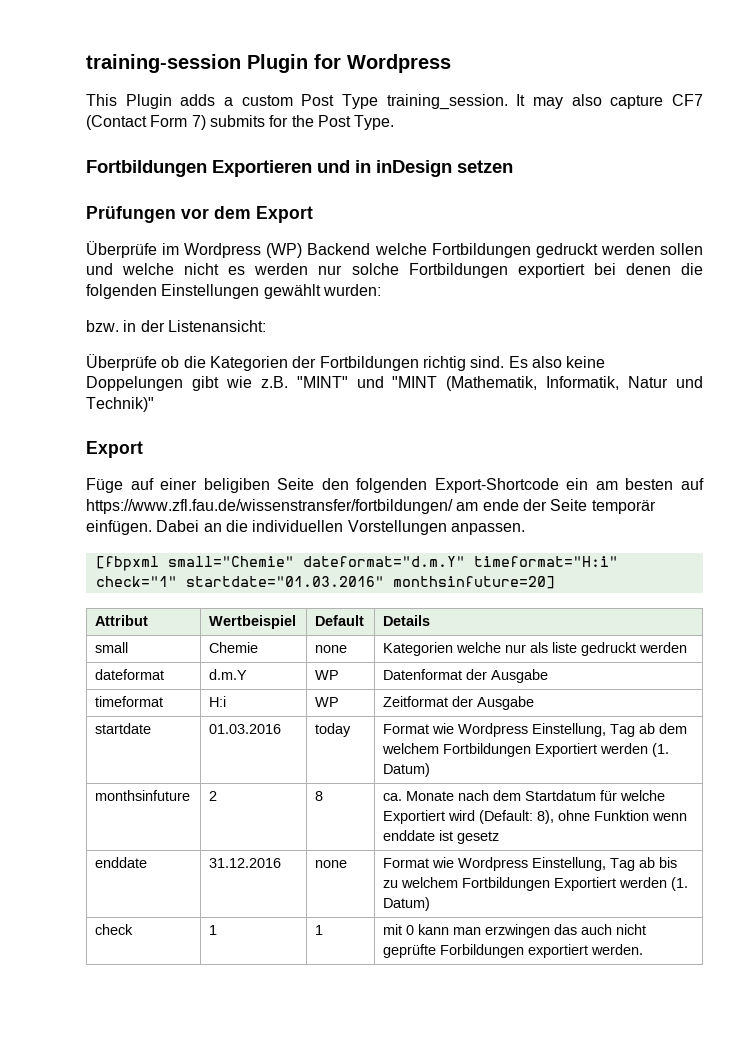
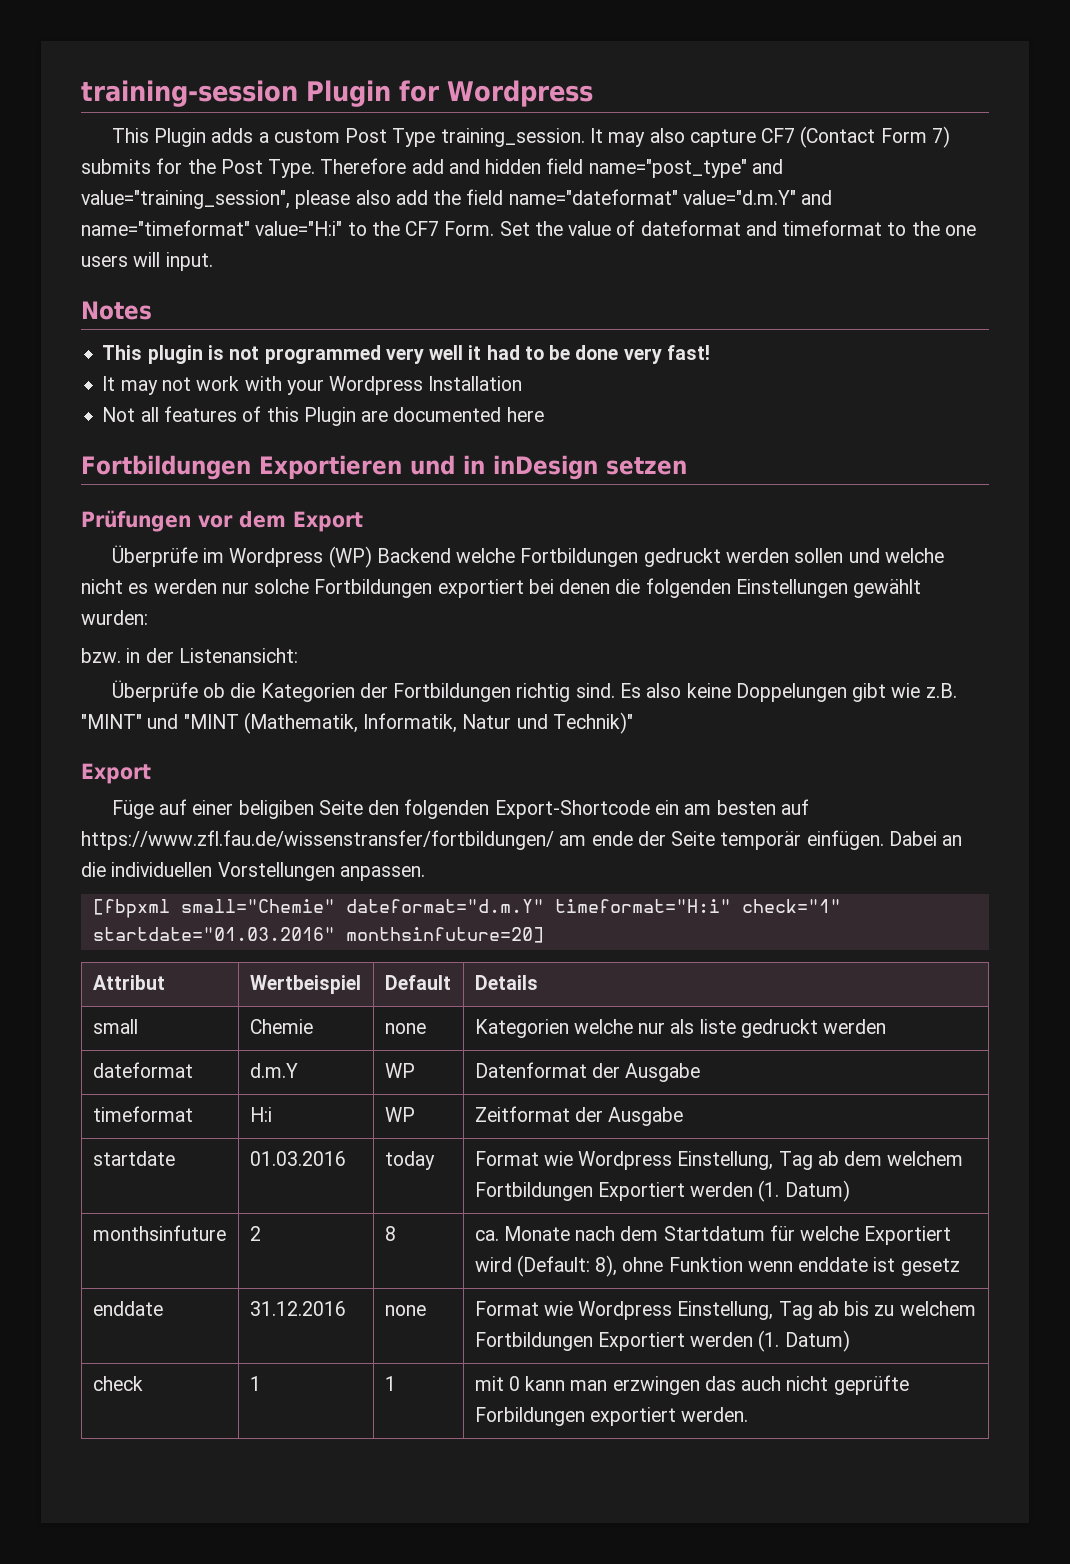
(395, 122) none -> [320,158,783,178] [81,189,833,209] [81,220,976,236] [81,252,213,271] [81,301,152,320] [102,345,710,364] [102,376,523,395] [102,406,544,426] Therefore add and hidden field name="post_type" and value="training_session", please also add the field name="dateformat" value="d.m.Y" and name="timeformat" value="H:i" to the CF7 Form. Set the value of dateformat and timeformat to the one users will input. // Notes // This plugin is not programmed very well it had to be done very fast! // It may not work with your Wordpress Installation // Not all features of this Plugin are documented here

